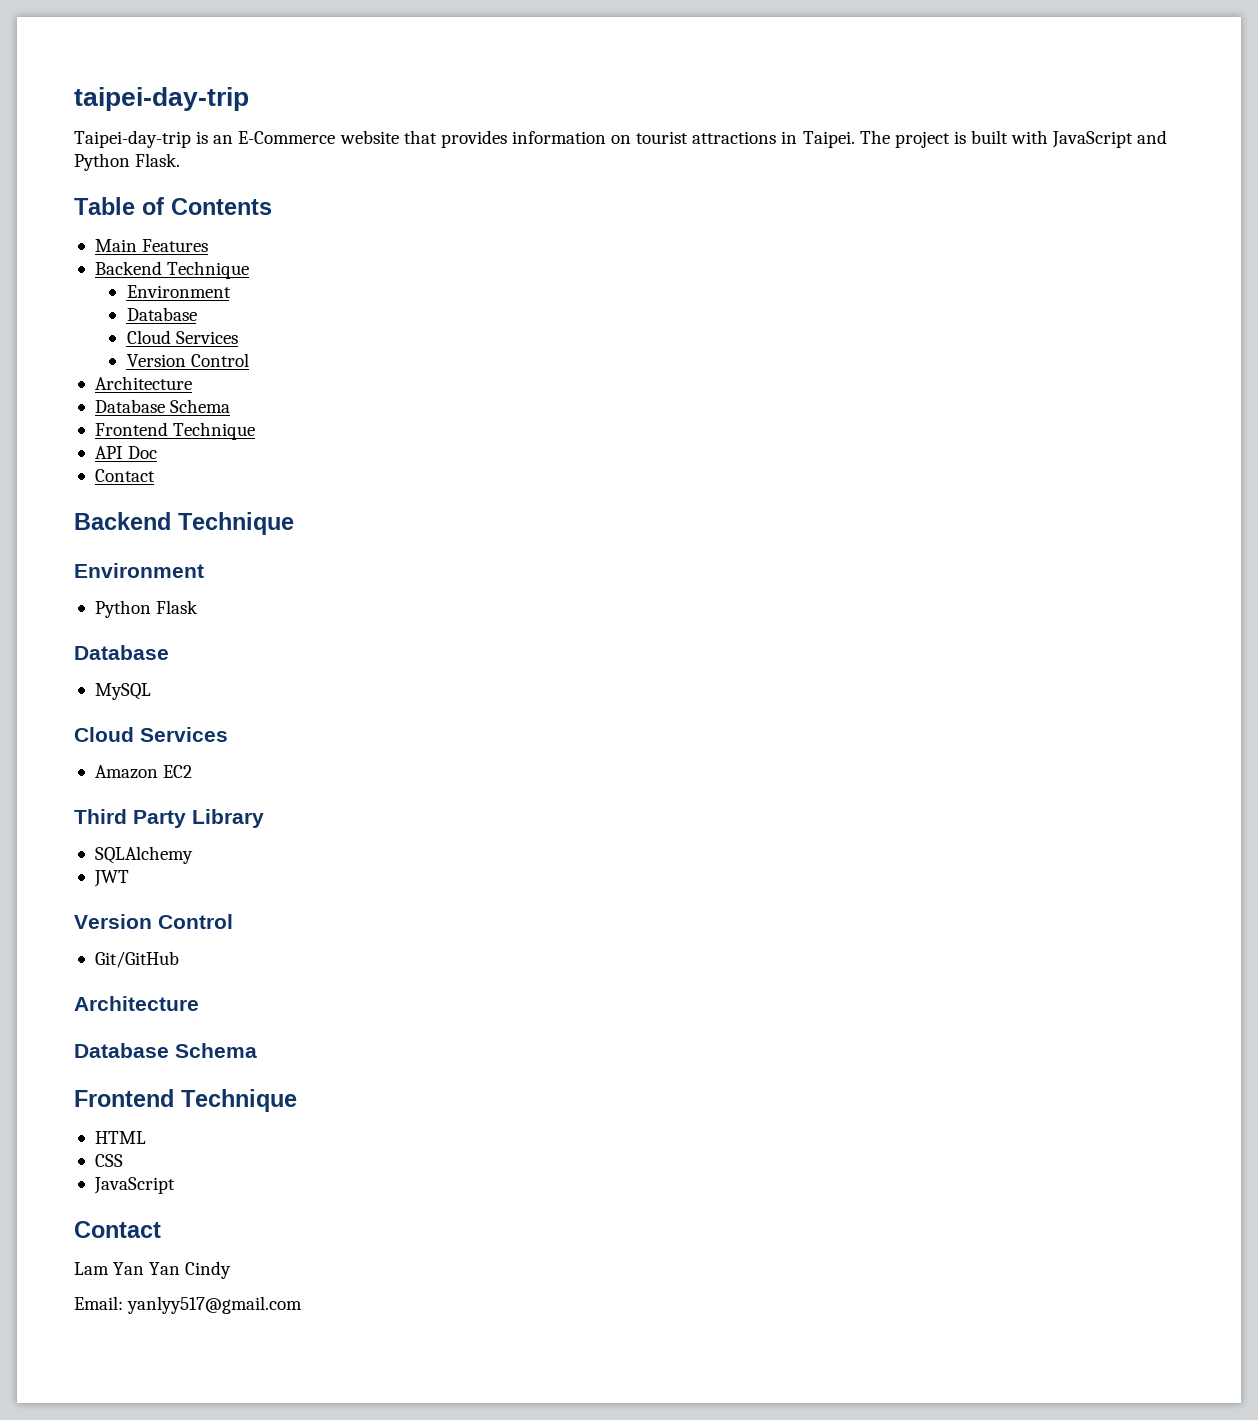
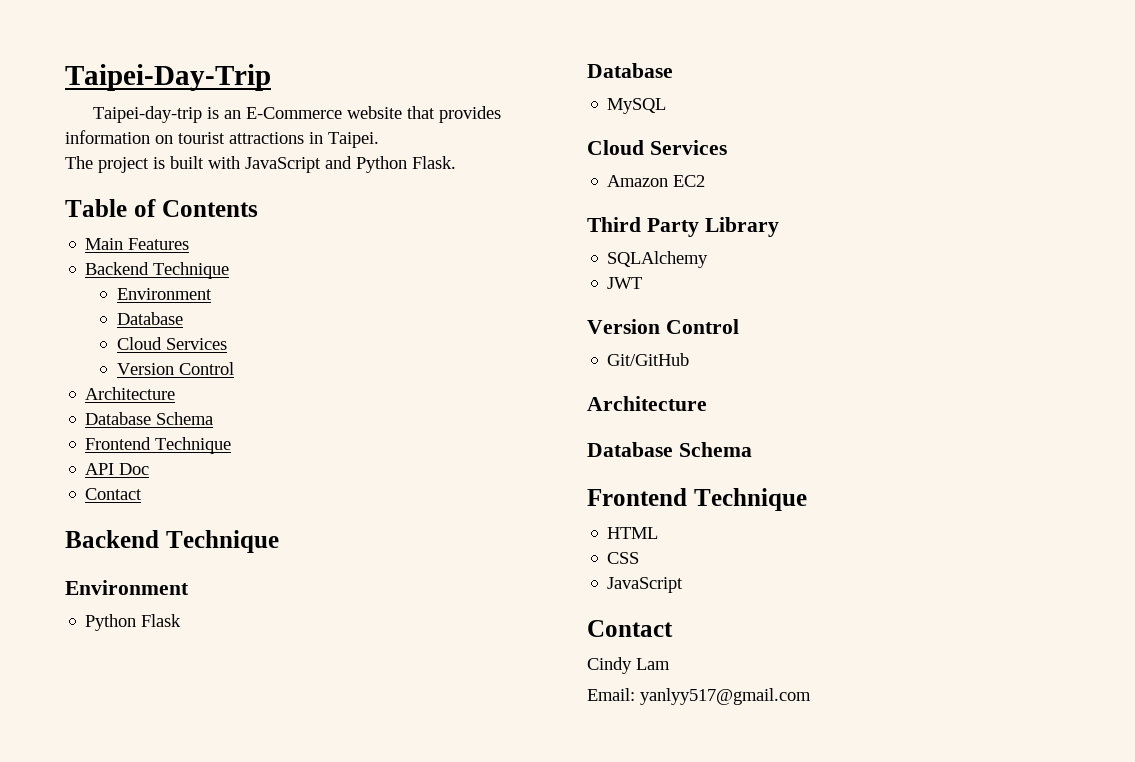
[74,87,249,111] taipei-day-trip -> [65,64,271,91] Taipei-Day-Trip
(855, 139) none -> (379, 140) //
(161, 1229) none -> [587,657,632,674] Cindy
[113,1261,232,1279] Yan Yan Cindy -> (670, 664) none

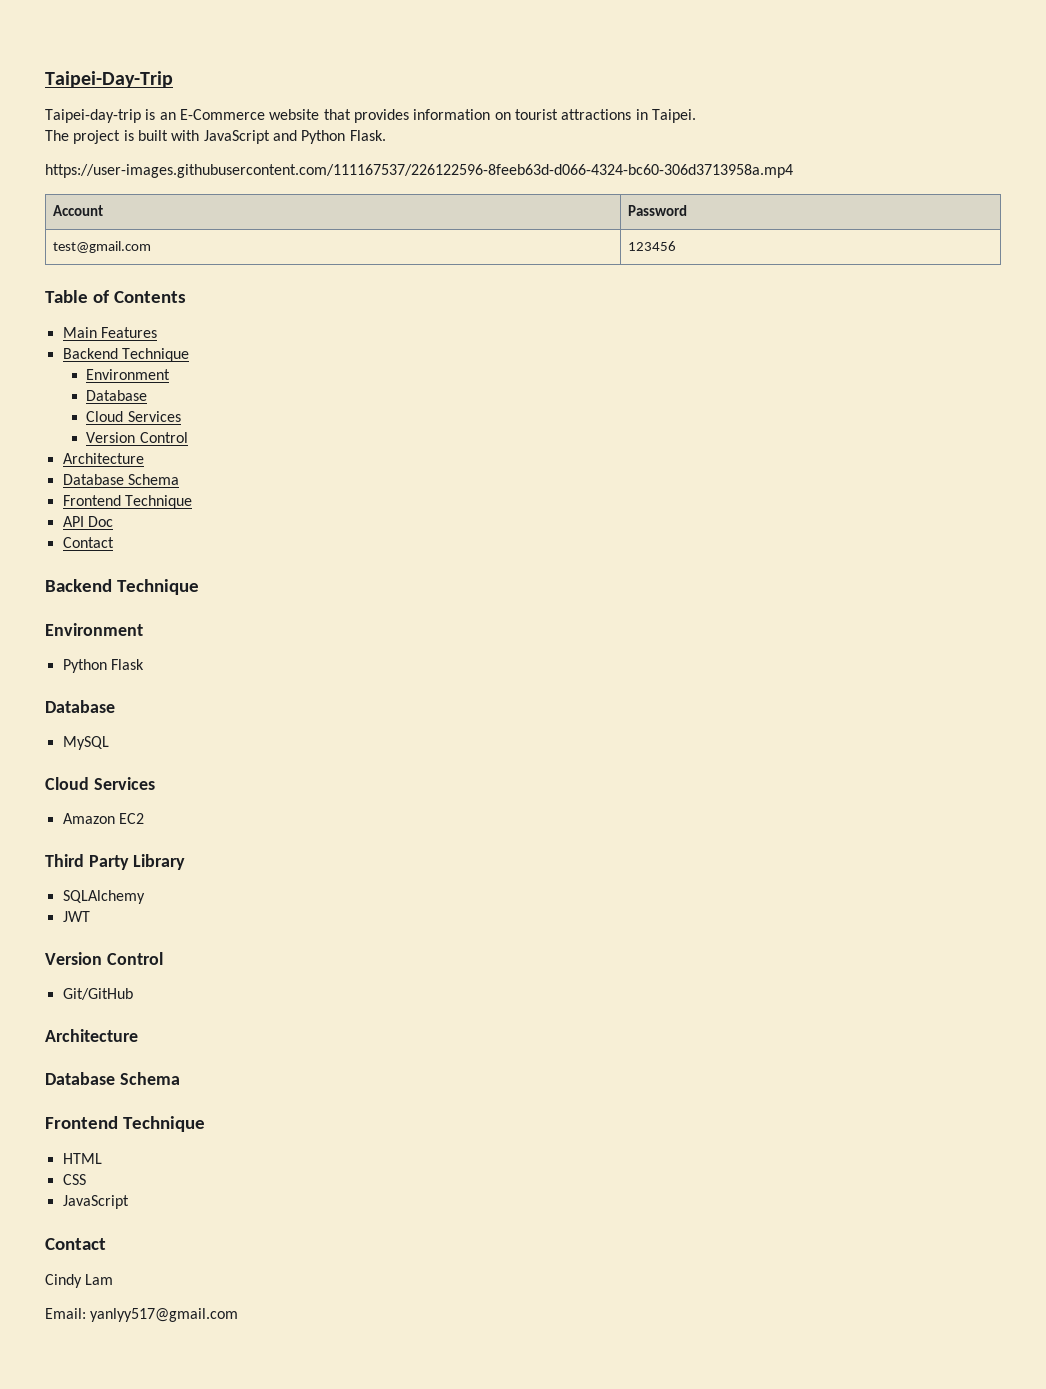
(456, 162) none -> [45,164,793,178] [52,205,103,216] [627,205,687,216] [52,241,151,253] [627,241,676,251] // https://user-images.githubusercontent.com/111167537/226122596-8feeb63d-d066-4324-bc60-306d3713958a.mp4 // Account | Password // test@gmail.com | 123456

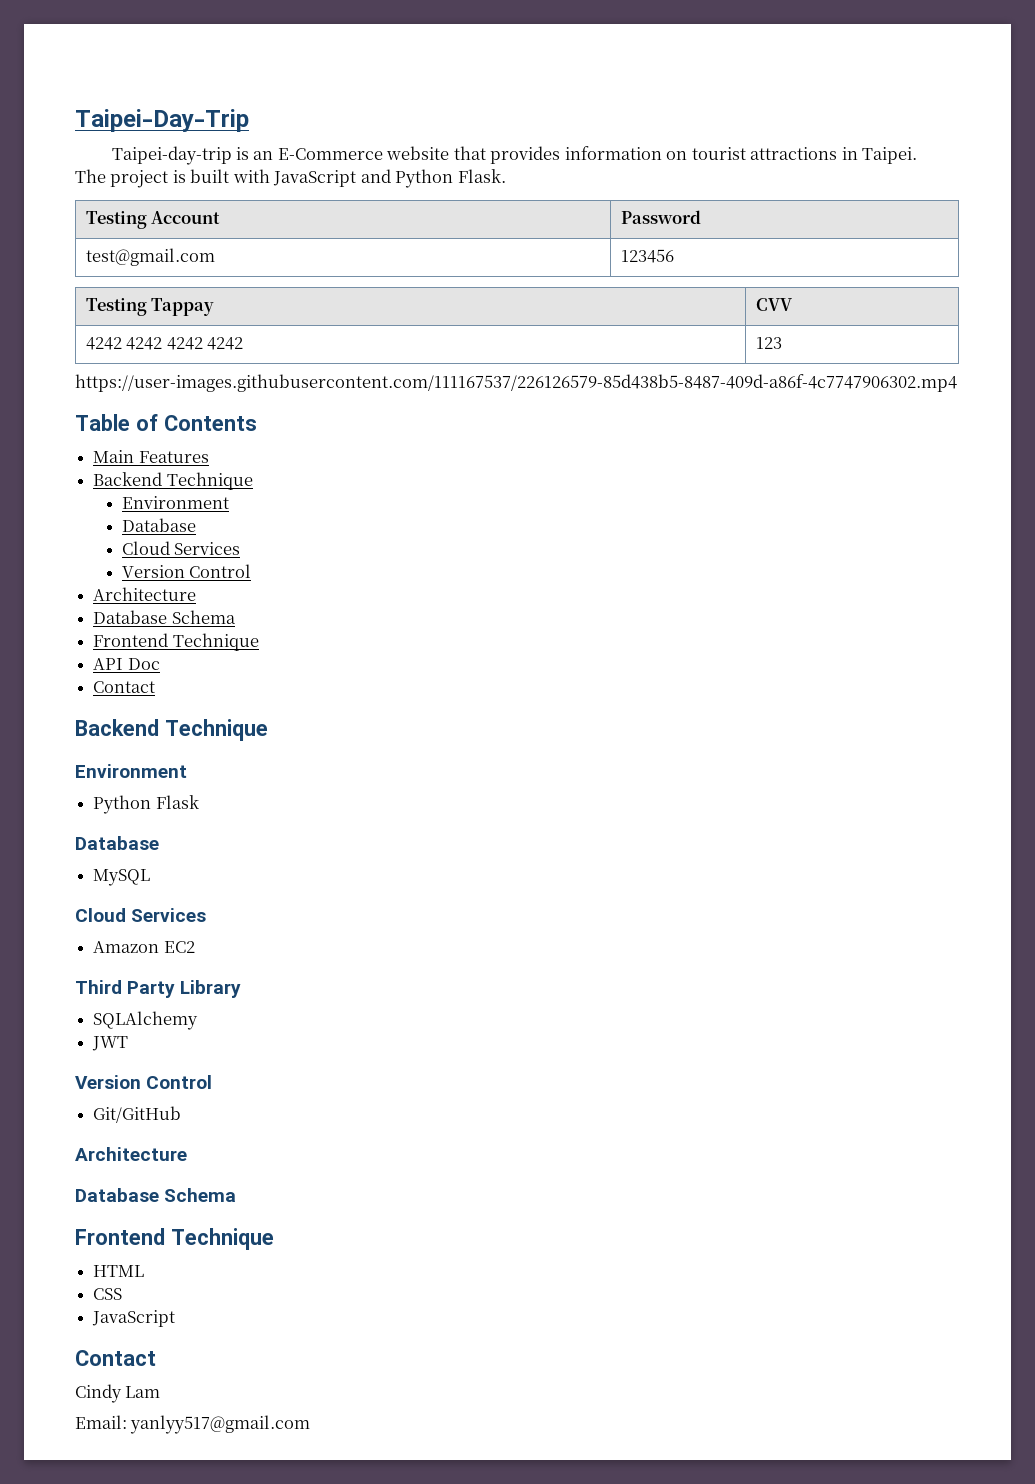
[45,164,793,178] // https://user-images.githubusercontent.com/111167537/226122596-8feeb63d-d066-4324-bc60-306d3713958a.mp4 // -> [85,211,147,229] // Testing
(676, 246) none -> [85,298,215,316] [755,298,792,311] [85,337,244,350] [755,337,782,349] [75,374,957,392] // Testing Tappay | CVV // 4242 4242 4242 4242 | 123 // https://user-images.githubusercontent.com/111167537/226126579-85d438b5-8487-409d-a86f-4c7747906302.mp4

